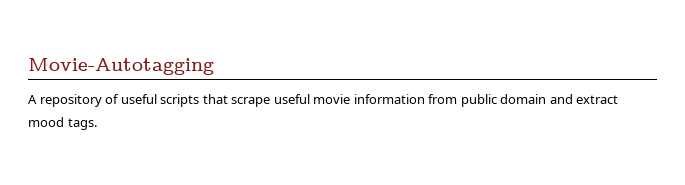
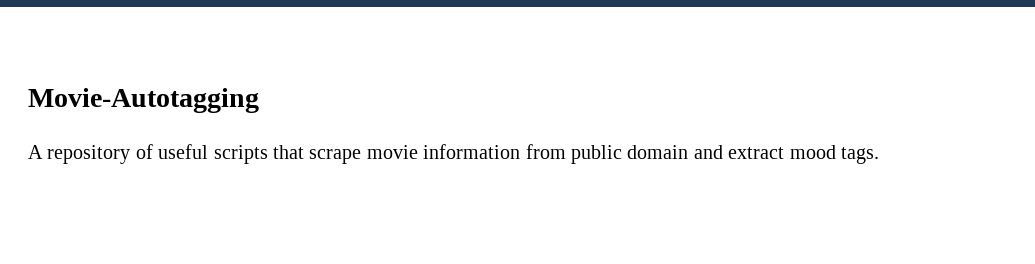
[273,94,310,104] useful -> (362, 156) none

